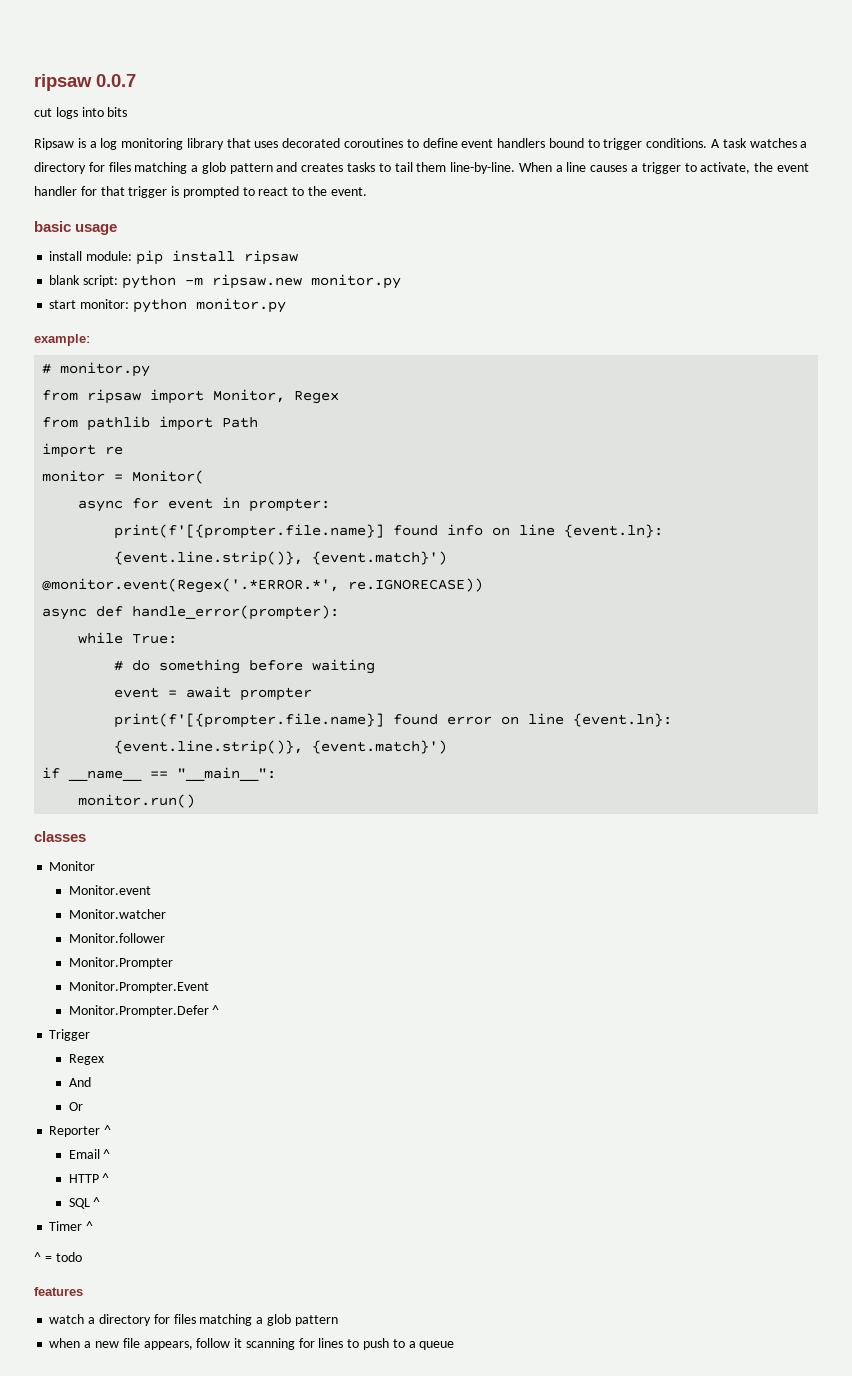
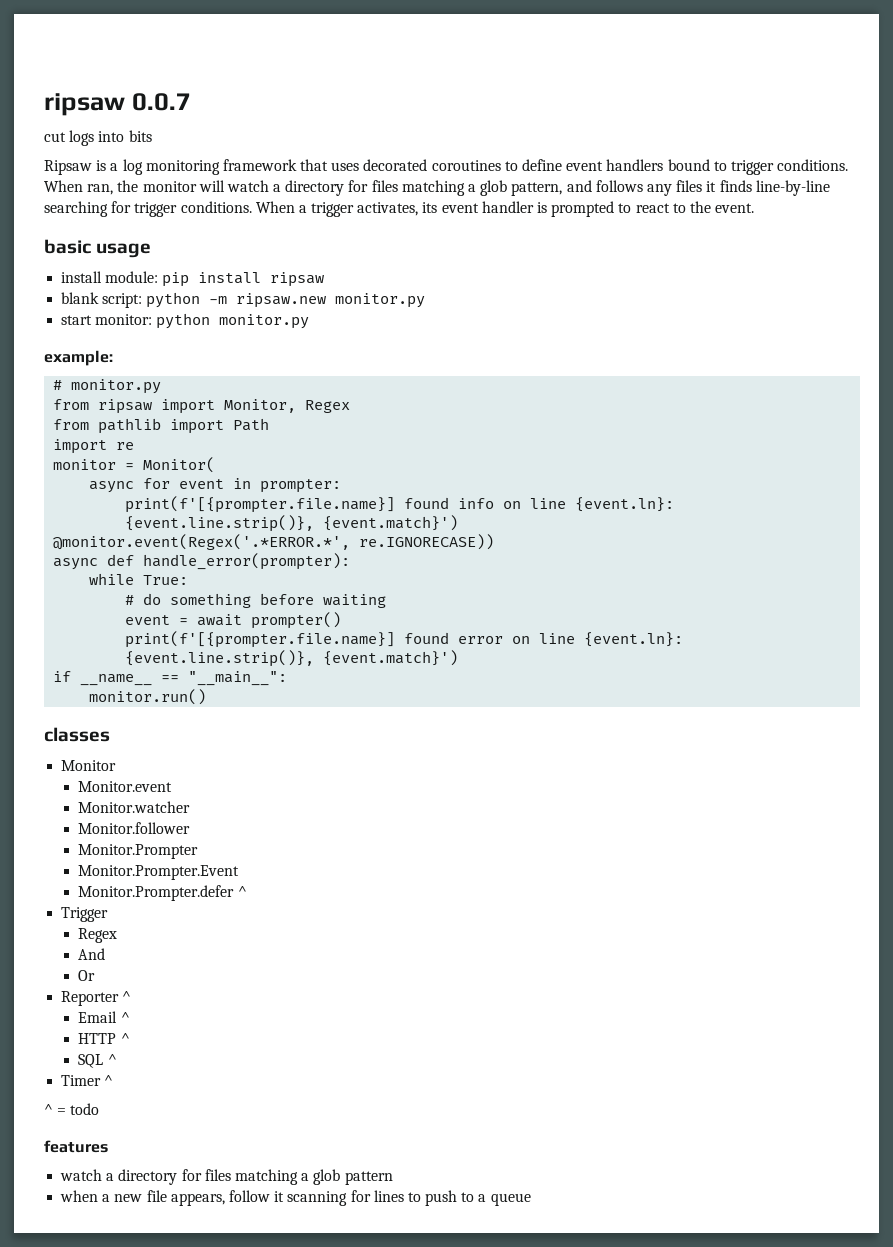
[186,138,224,150] library -> [222,159,297,171] framework
[711,138,808,148] [34,162,809,174] [34,186,168,198] A task watches a directory for files matching a glob pattern and creates tasks to tail them line-by-line. When a line causes a trigger to activate, the event handler for that trigger -> [44,180,830,196] [44,201,534,217] When ran, the monitor will watch a directory for files matching a glob pattern, and follows any files it finds line-by-line searching for trigger conditions. When a trigger activates, its event handler
[240,687,313,701] prompter -> [251,612,342,629] prompter()
[68,1005,209,1017] Monitor.Prompter.Defer -> [78,885,235,901] Monitor.Prompter.defer

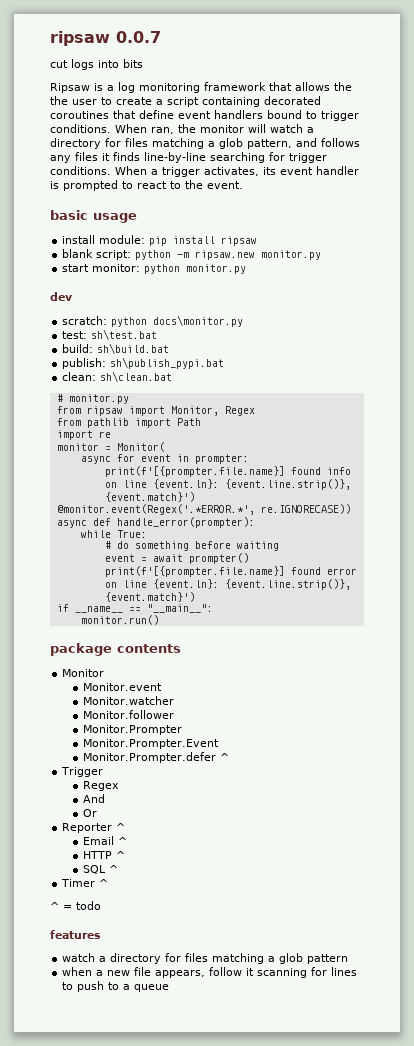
[331,162,360,171] uses -> [295,82,352,91] [50,96,260,107] allows the the user to create a script containing
[504,161,518,171] to -> [113,110,136,119] that
[44,350,113,366] example: -> [50,292,73,301] [62,315,244,327] [62,329,158,340] [62,343,170,354] [62,357,225,369] [62,371,173,382] dev // scratch: python docs\monitor.py // test: sh\test.bat // build: sh\build.bat // publish: sh\publish_pypi.bat // clean: sh\clean.bat
[44,727,110,742] classes -> [50,643,181,656] package contents

